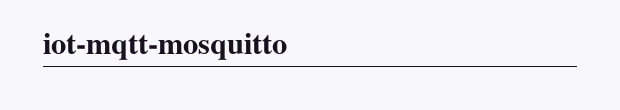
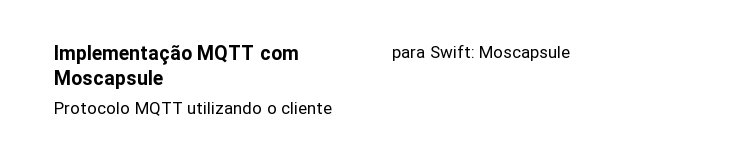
[43,33,287,60] iot-mqtt-mosquitto -> [54,45,299,65] [54,70,163,89] [54,102,333,116] [392,44,571,61] Implementação MQTT com Moscapsule // Protocolo MQTT utilizando o cliente para Swift: Moscapsule

